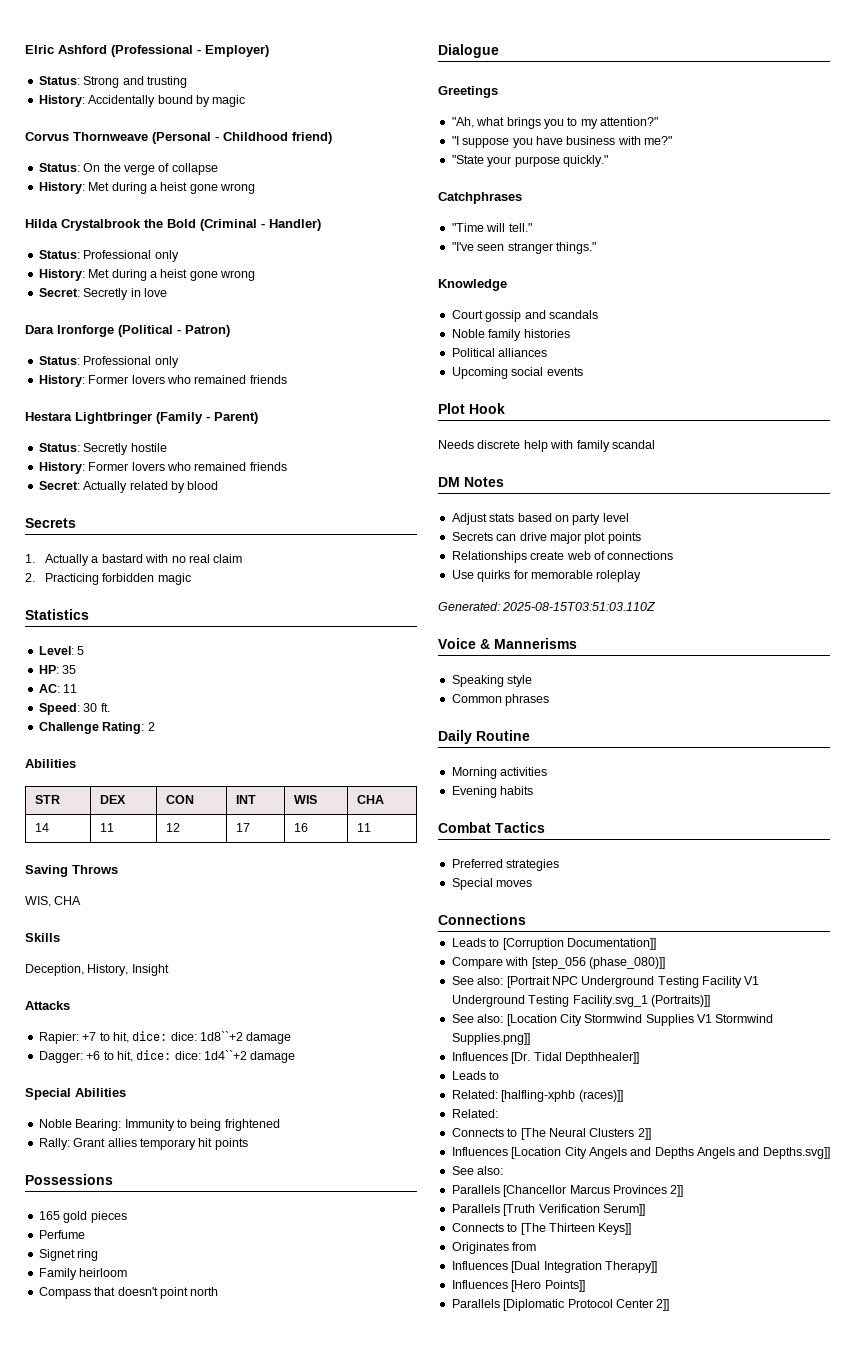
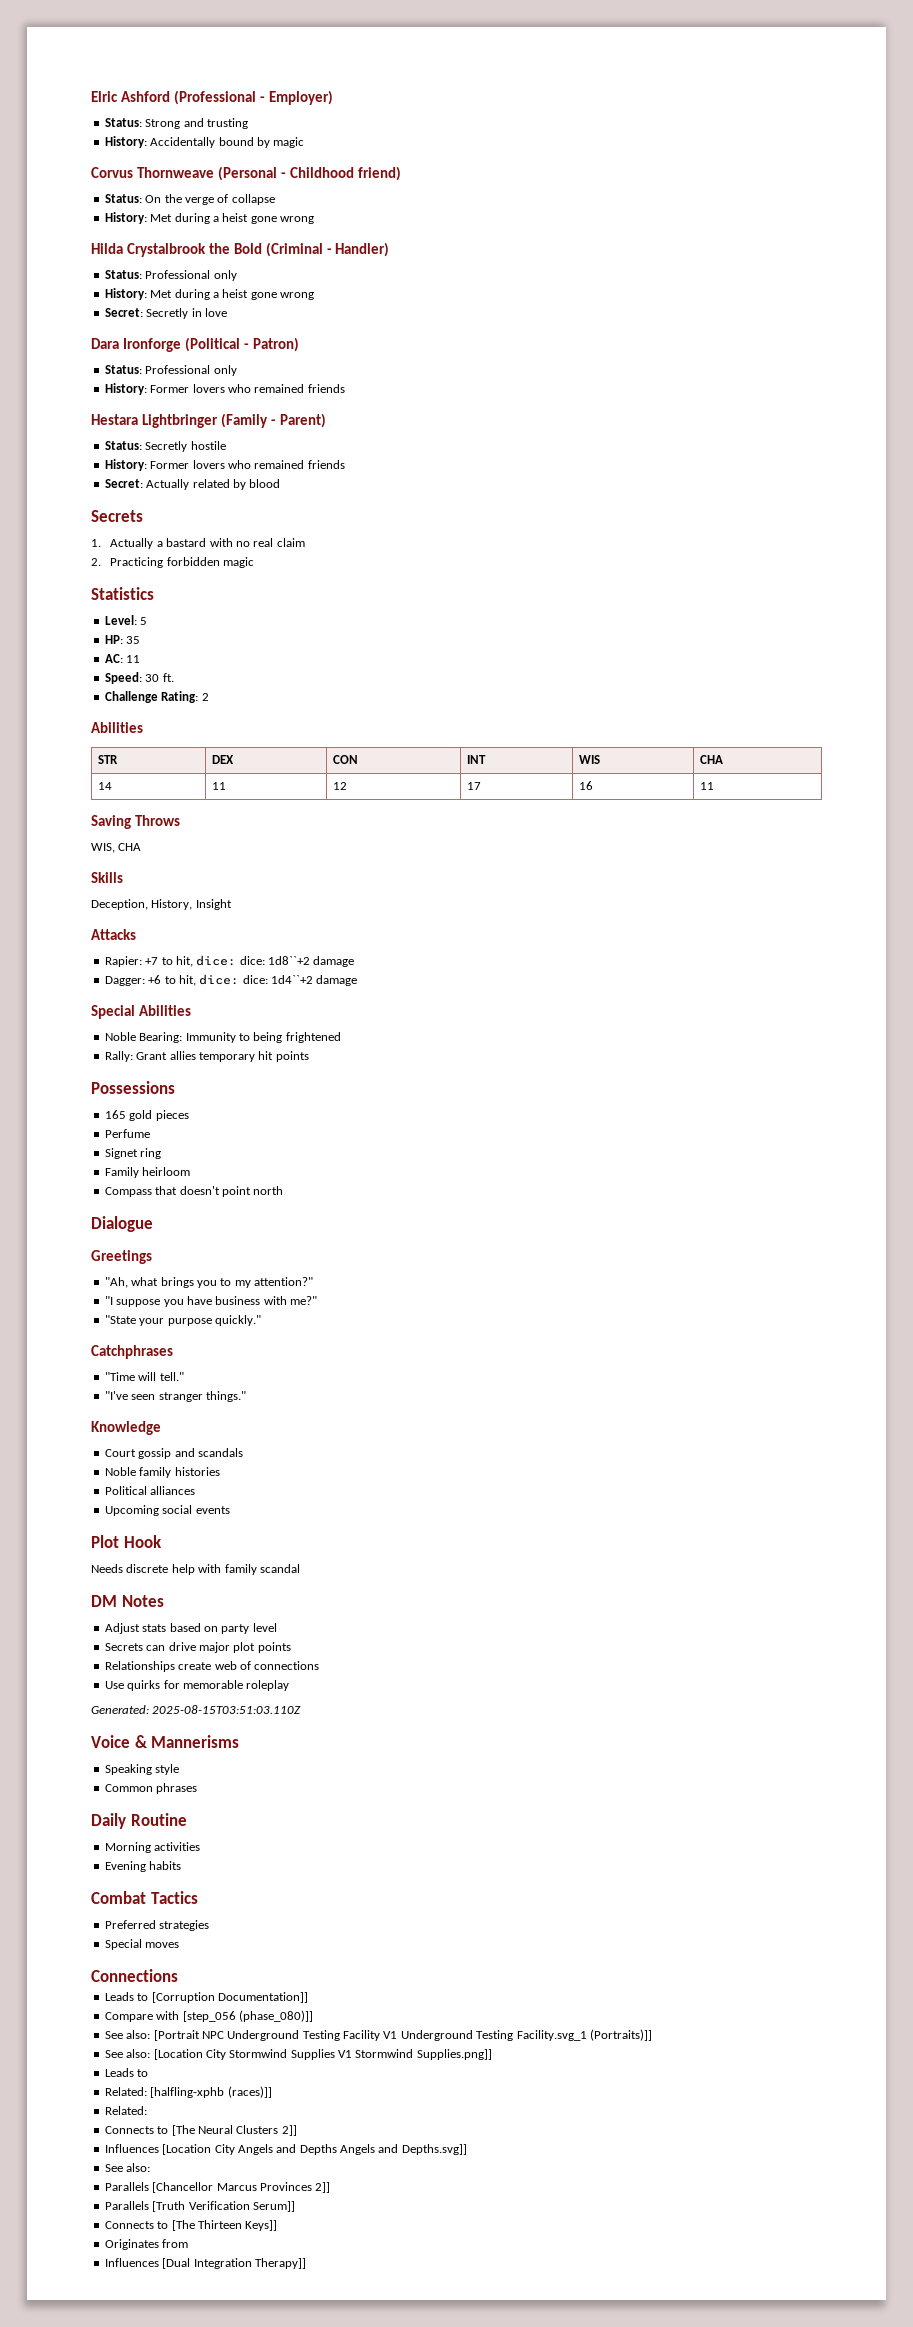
[451,1052,639,1064] // Influences [Dr. Tidal Depthhealer]] -> (492, 2054) none
[451,1280,585,1292] [451,1299,670,1311] // Influences [Hero Points]] // Parallels [Diplomatic Protocol Center 2]] -> (306, 2263) none

